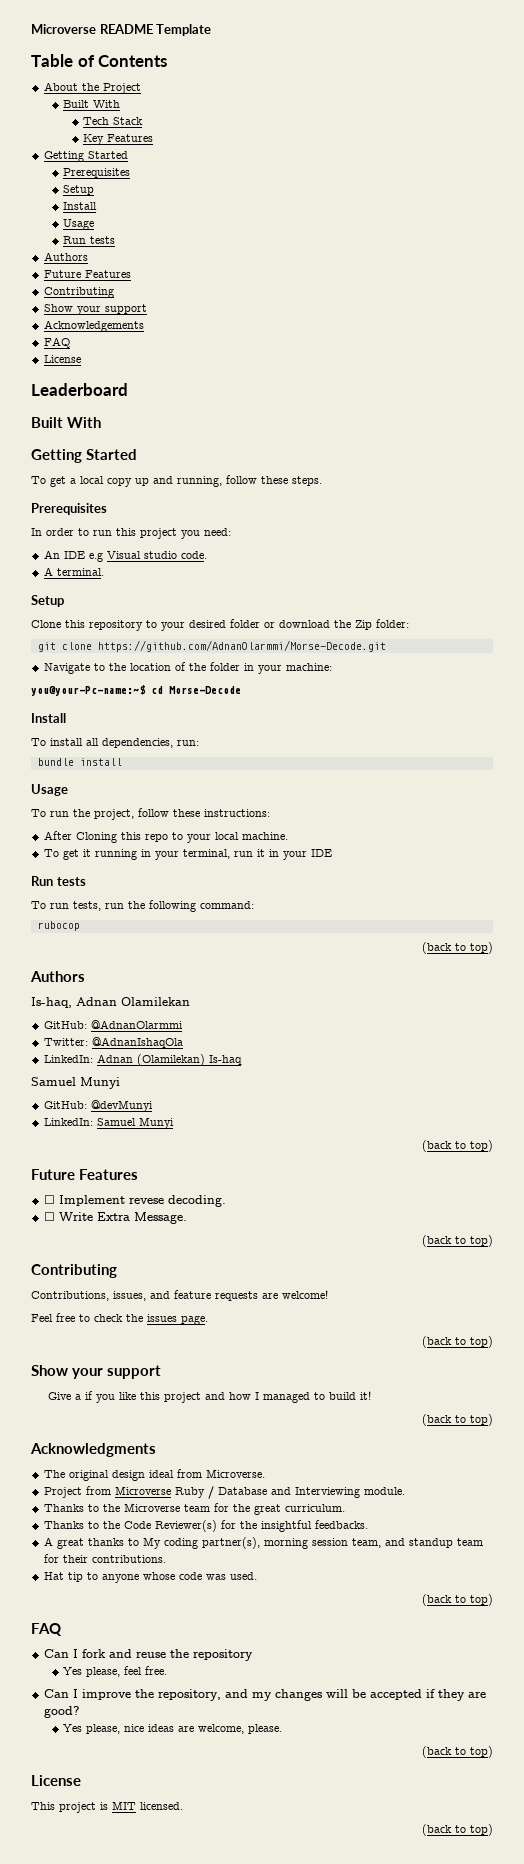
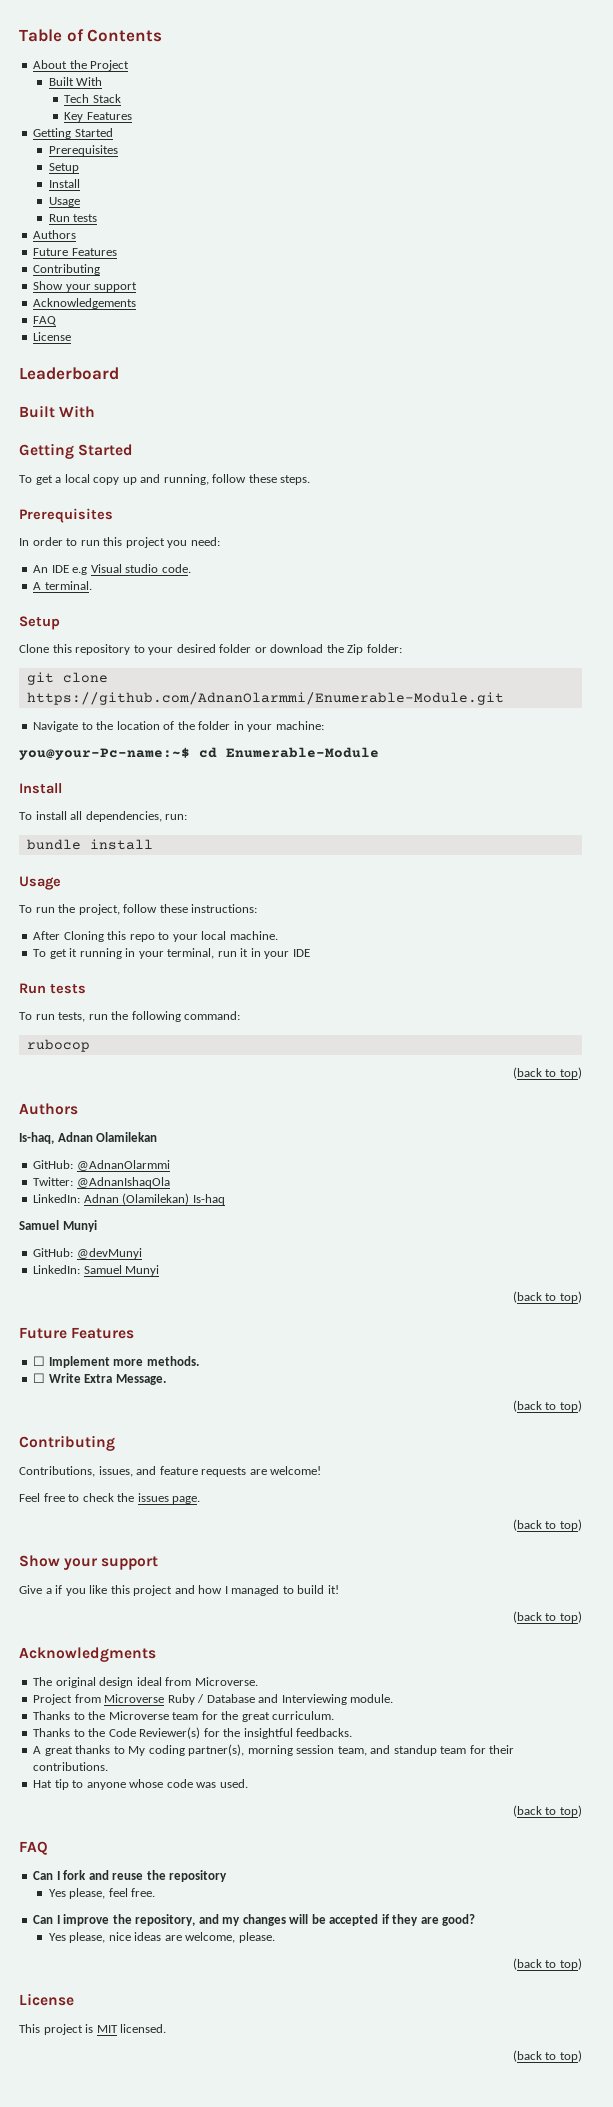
[31,24,212,36] Microverse README Template // -> (19, 35) none
[97,640,386,652] https://github.com/AdnanOlarmmi/Morse-Decode.git -> [26,692,504,705] https://github.com/AdnanOlarmmi/Enumerable-Module.git
[169,686,241,694] Morse-Decode -> [226,747,379,758] Enumerable-Module
[128,1195,226,1207] revese decoding. -> [113,1356,199,1366] more methods.

